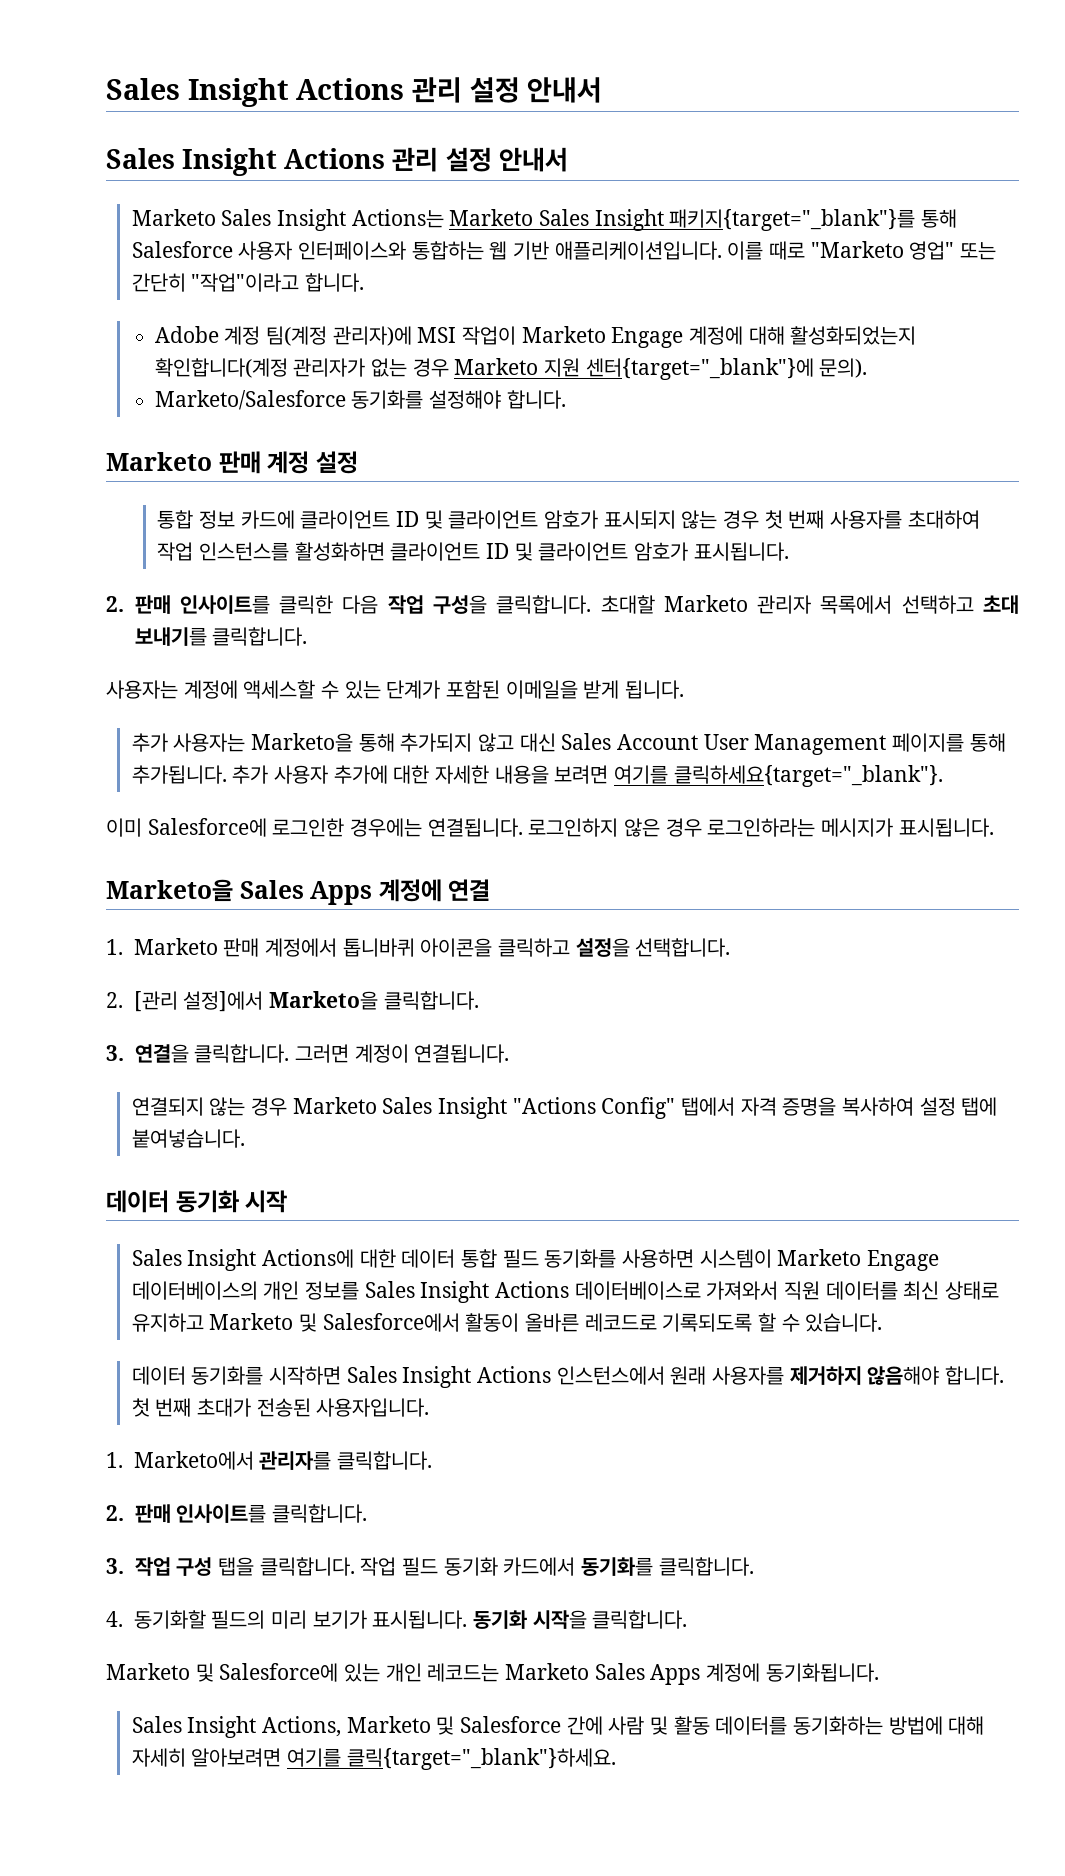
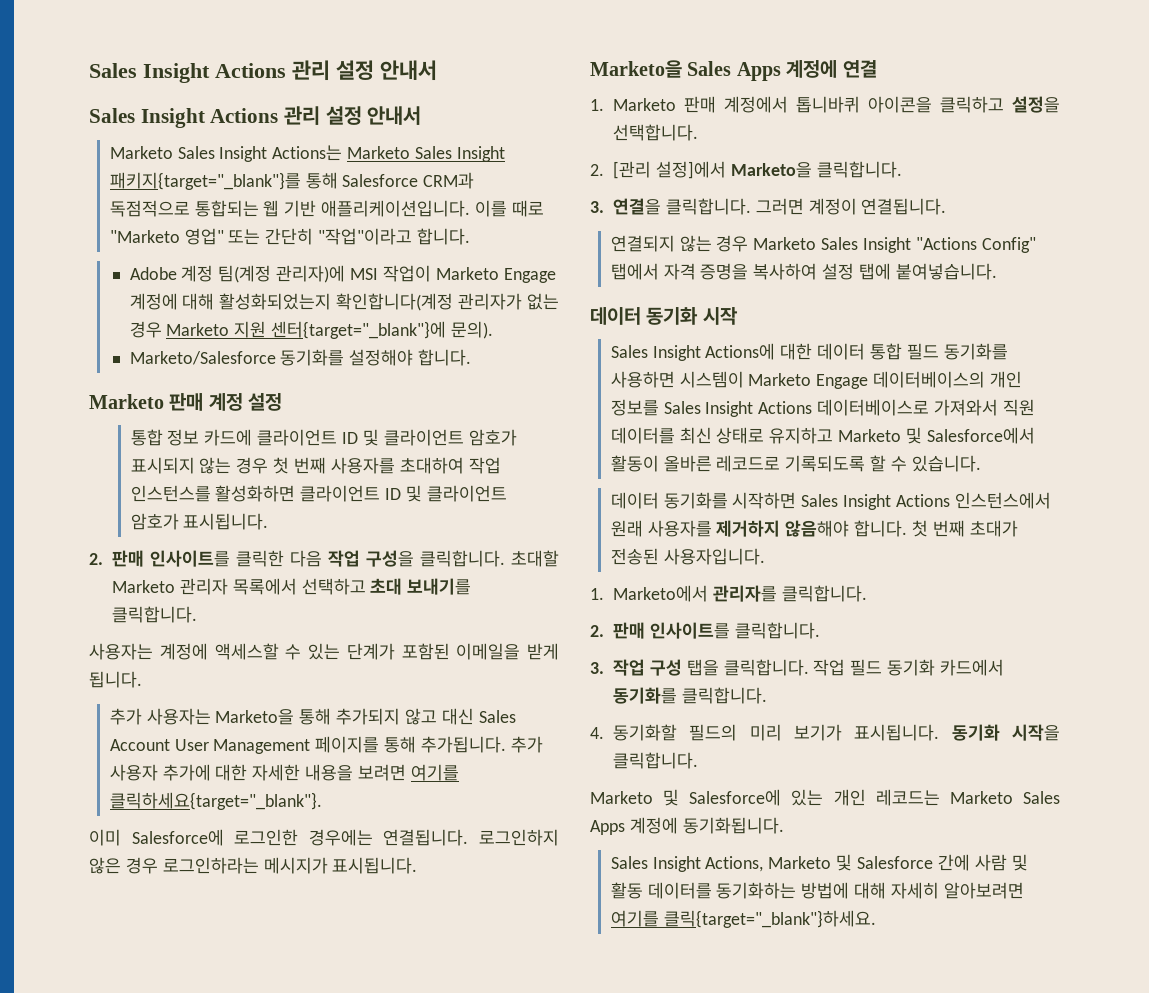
[238,241,484,260] 사용자 인터페이스와 통합하는 -> [423,172,475,189] [109,200,259,217] CRM과 독점적으로 통합되는

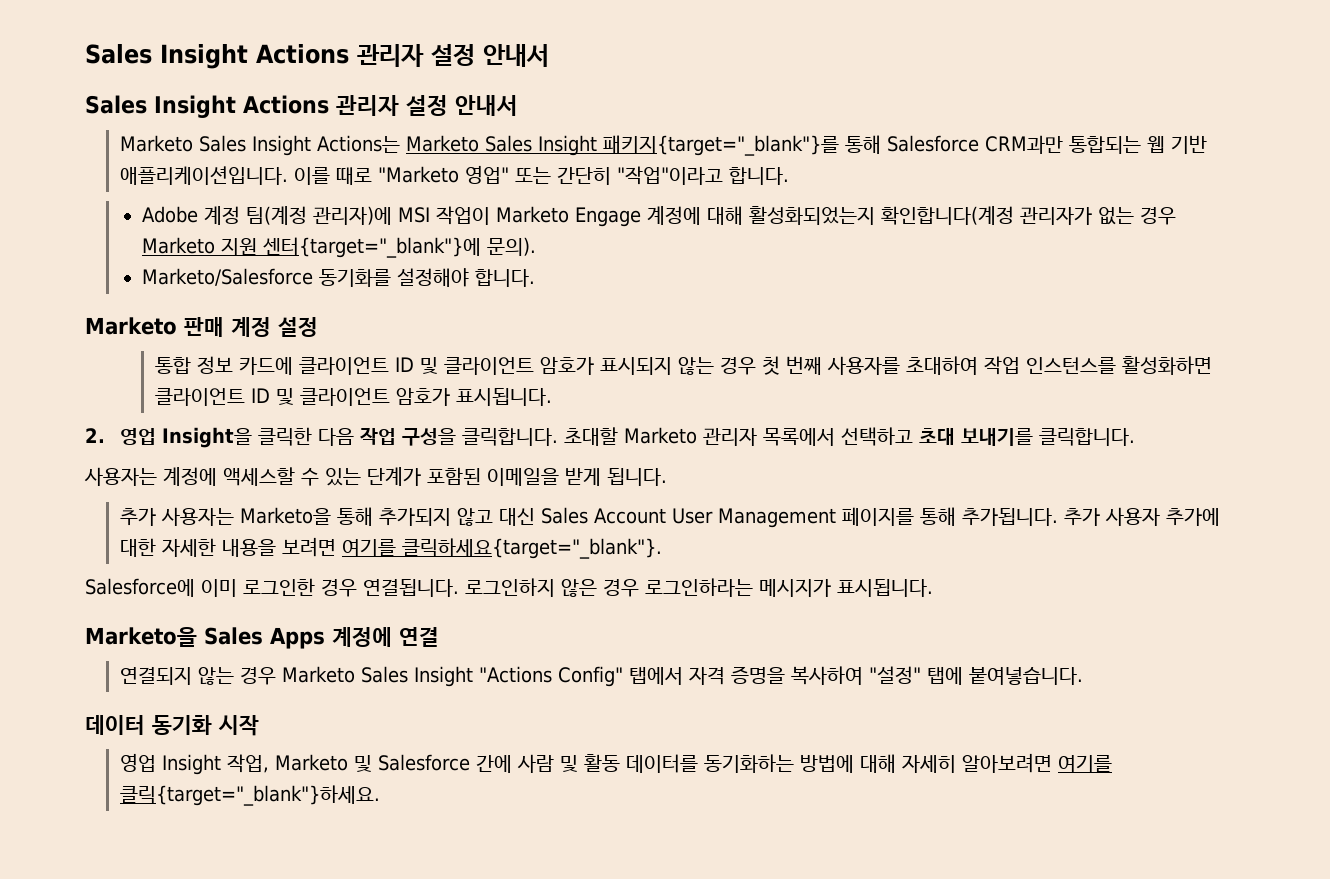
[89,60,330,83] Sales Insight Actions 관리 -> [85,44,424,69] Sales Insight Actions 관리자
[284,106,321,125] 관리 -> [336,95,399,116] 관리자
[423,172,475,189] [109,200,190,217] CRM과 독점적으로 -> [985,135,1064,154] CRM과만
[112,550,230,567] 판매 인사이트를 -> [120,427,253,448] 영업 Insight을
[89,829,373,846] 이미 Salesforce에 로그인한 경우에는 -> [85,578,357,597] Salesforce에 이미 로그인한 경우
[590,96,1060,113] [613,124,698,141] [590,161,902,179] [590,198,947,215] // 1. Marketo 판매 계정에서 톱니바퀴 아이콘을 클릭하고 설정을 선택합니다. // 2. [관리 설정]에서 Marketo을 클릭합니다. // 3. 연결을 클릭합니다. 그러면 계정이 연결됩니다. -> (439, 637) none
[822,263,855,280] 설정 -> [869,666,922,684] "설정"
[610,343,1008,361] [610,371,1023,389] [610,399,1035,417] [610,427,1035,444] [610,455,981,472] [610,492,1051,510] [610,520,1018,537] [610,548,765,565] [590,585,867,602] [590,622,820,639] [590,659,1005,676] [613,687,767,704] [590,724,1060,741] [613,752,698,769] [590,789,1060,806] [590,817,784,835] [610,856,764,872] Sales Insight Actions에 대한 데이터 통합 필드 동기화를 사용하면 시스템이 Marketo Engage 데이터베이스의 개인 정보를 Sales Insight Actions 데이터베이스로 가져와서 직원 데이터를 최신 상태로 유지하고 Marketo 및 Salesforce에서 활동이 올바른 레코드로 기록되도록 할 수 있습니다. // 데이터 동기화를 시작하면 Sales Insight Actions 인스턴스에서 원래 사용자를 제거하지 않음해야 합니다. 첫 번째 초대가 전송된 사용자입니다. // 1. Marketo에서 관리자를 클릭합니다. // 2. 판매 인사이트를 클릭합니다. // 3. 작업 구성 탭을 클릭합니다. 작업 필드 동기화 카드에서 동기화를 클릭합니다. // 4. 동기화할 필드의 미리 보기가 표시됩니다. 동기화 시작을 클릭합니다. // Marketo 및 Salesforce에 있는 개인 레코드는 Marketo Sales Apps 계정에 동기화됩니다. // Sales Insight Actions, -> [120,753,270,775] 영업 Insight 작업,

